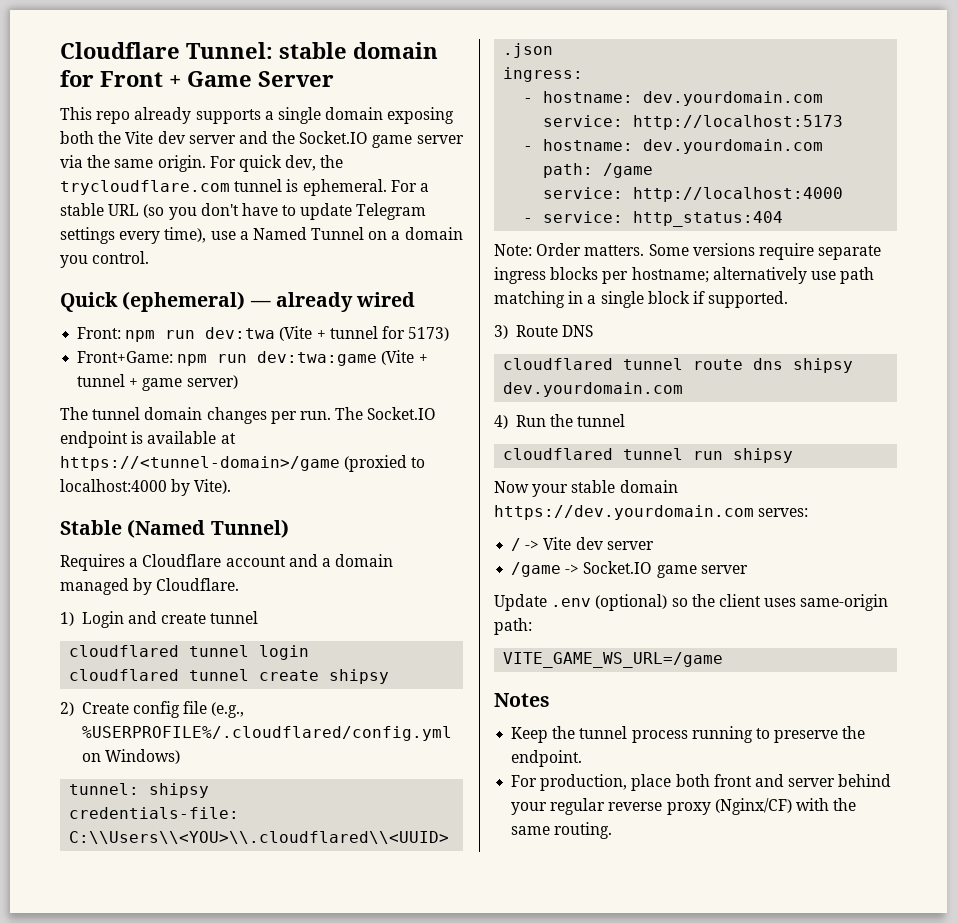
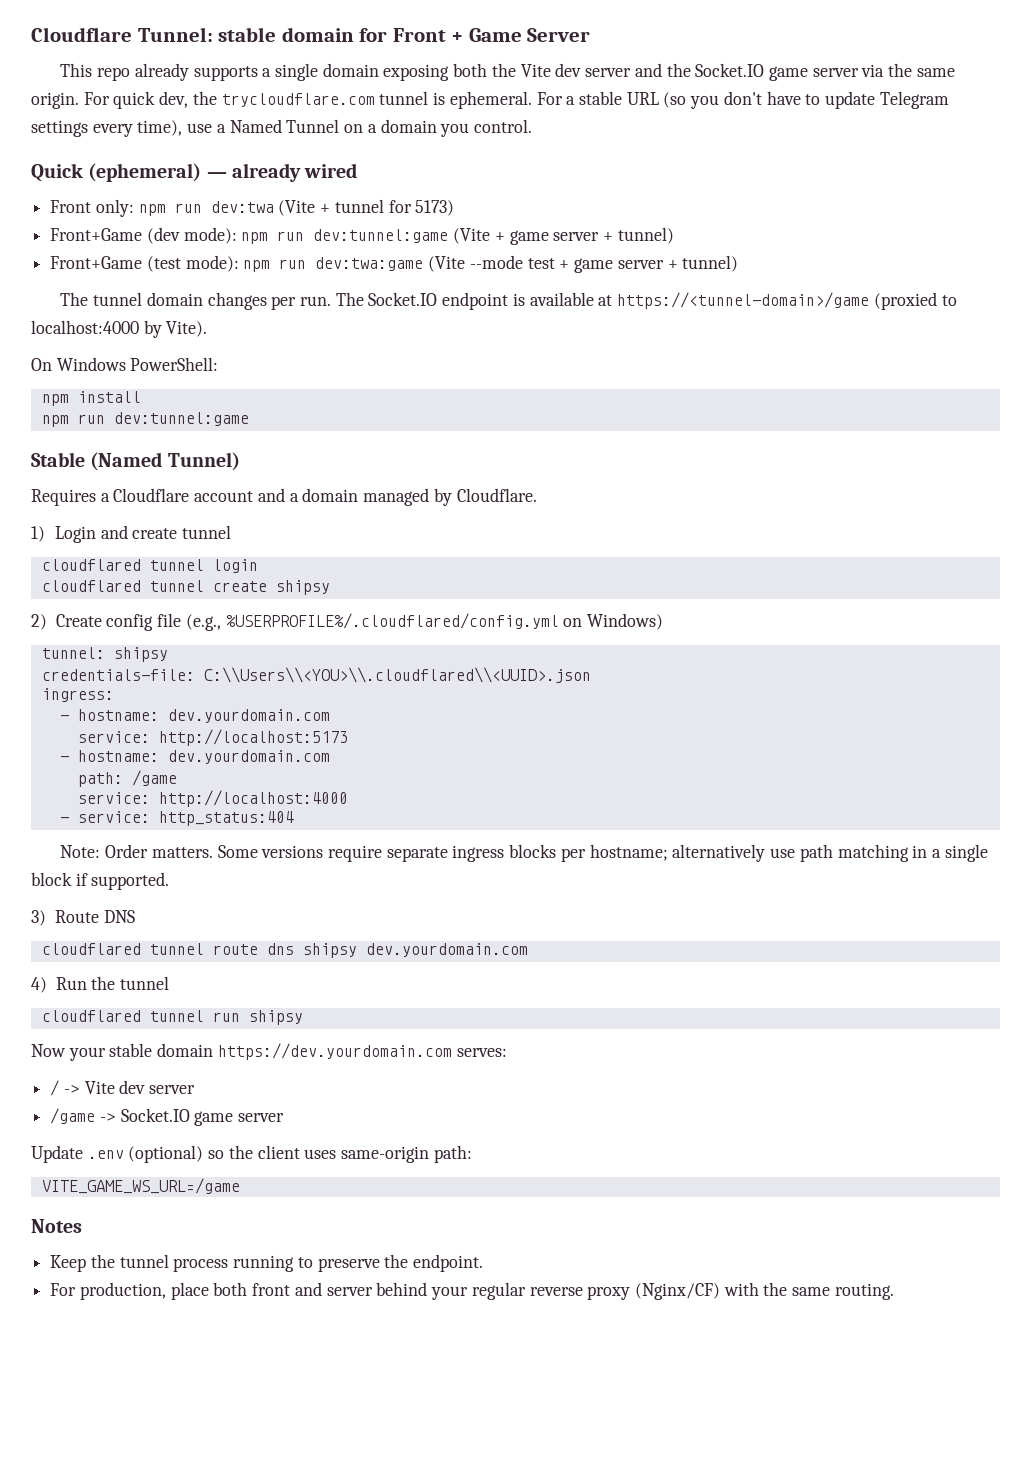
[77,327,122,339] Front: -> [50,199,134,217] Front only:
[77,350,428,366] [77,374,238,391] Front+Game: npm run dev:twa:game (Vite + tunnel + game server) -> [50,227,674,245] [50,255,739,273] Front+Game (dev mode): npm run dev:tunnel:game (Vite + game server + tunnel) // Front+Game (test mode): npm run dev:twa:game (Vite --mode test + game server + tunnel)
(232, 486) none -> [31,357,219,371] [41,391,141,406] [41,412,249,427] // On Windows PowerShell: // npm install // npm run dev:tunnel:game

